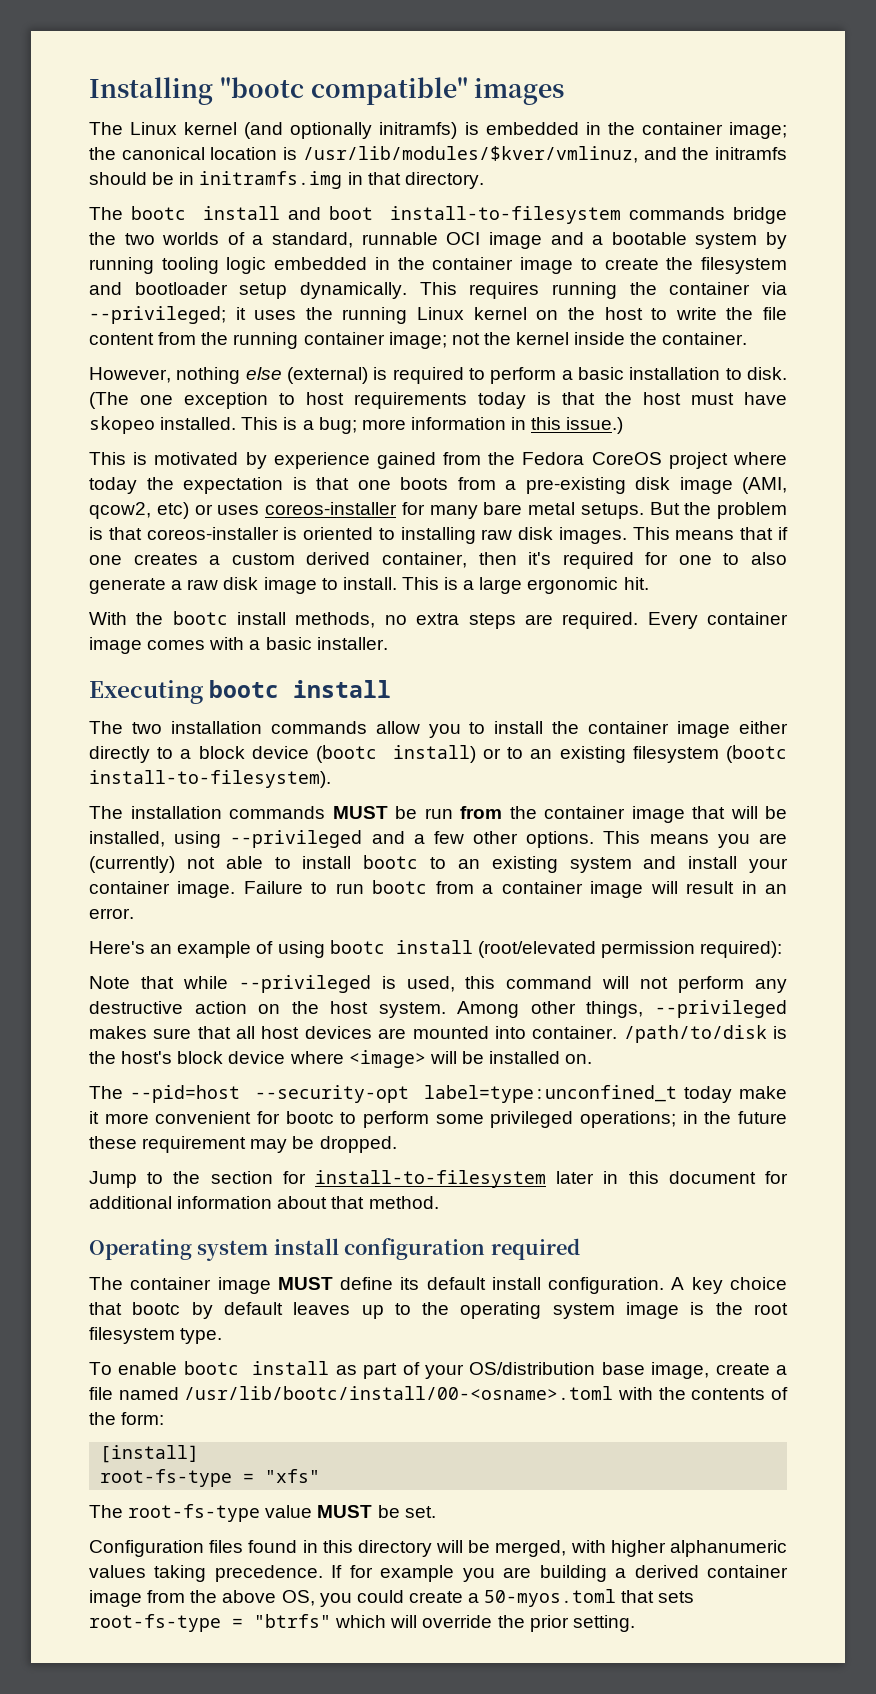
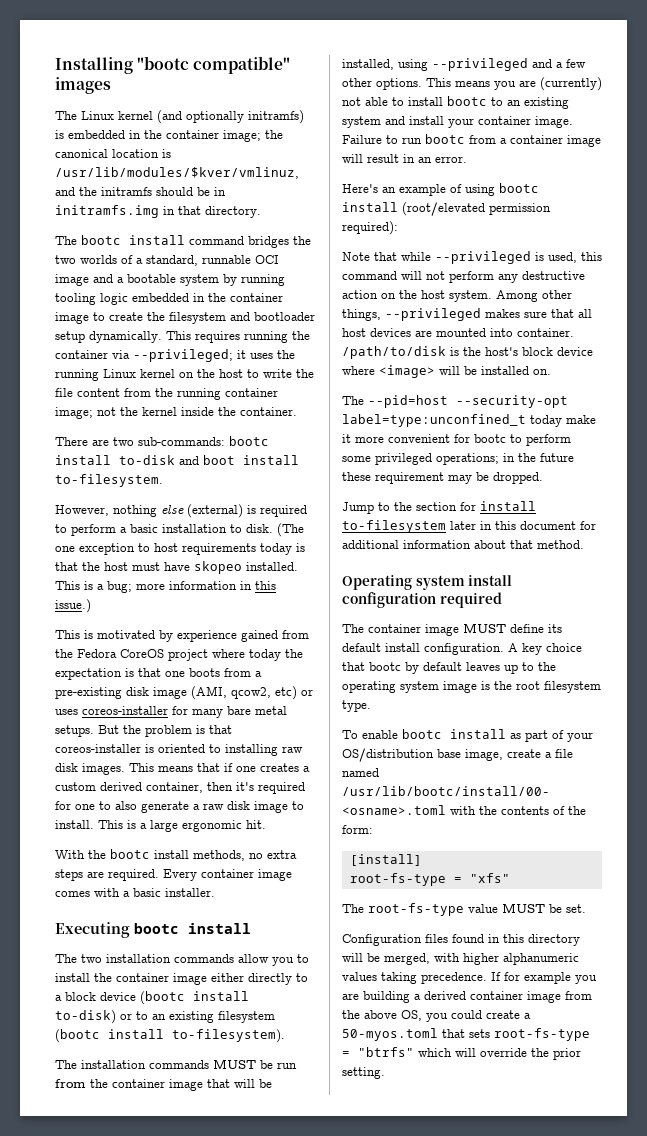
[288,206,787,224] and boot install-to-filesystem commands bridge -> [189,236,289,248] command bridges
(748, 338) none -> [55,436,269,446] [55,455,299,465] [55,474,163,487] // There are two sub-commands: bootc install to-disk and boot install to-filesystem.
[392,745,476,763] install) -> [193,991,249,1001] [55,1010,116,1024] install to-disk)
[89,770,331,788] install-to-filesystem). -> [108,1029,285,1043] install to-filesystem).
[315,1170,546,1188] install-to-filesystem -> [480,501,536,511] [342,520,446,533] install to-filesystem

